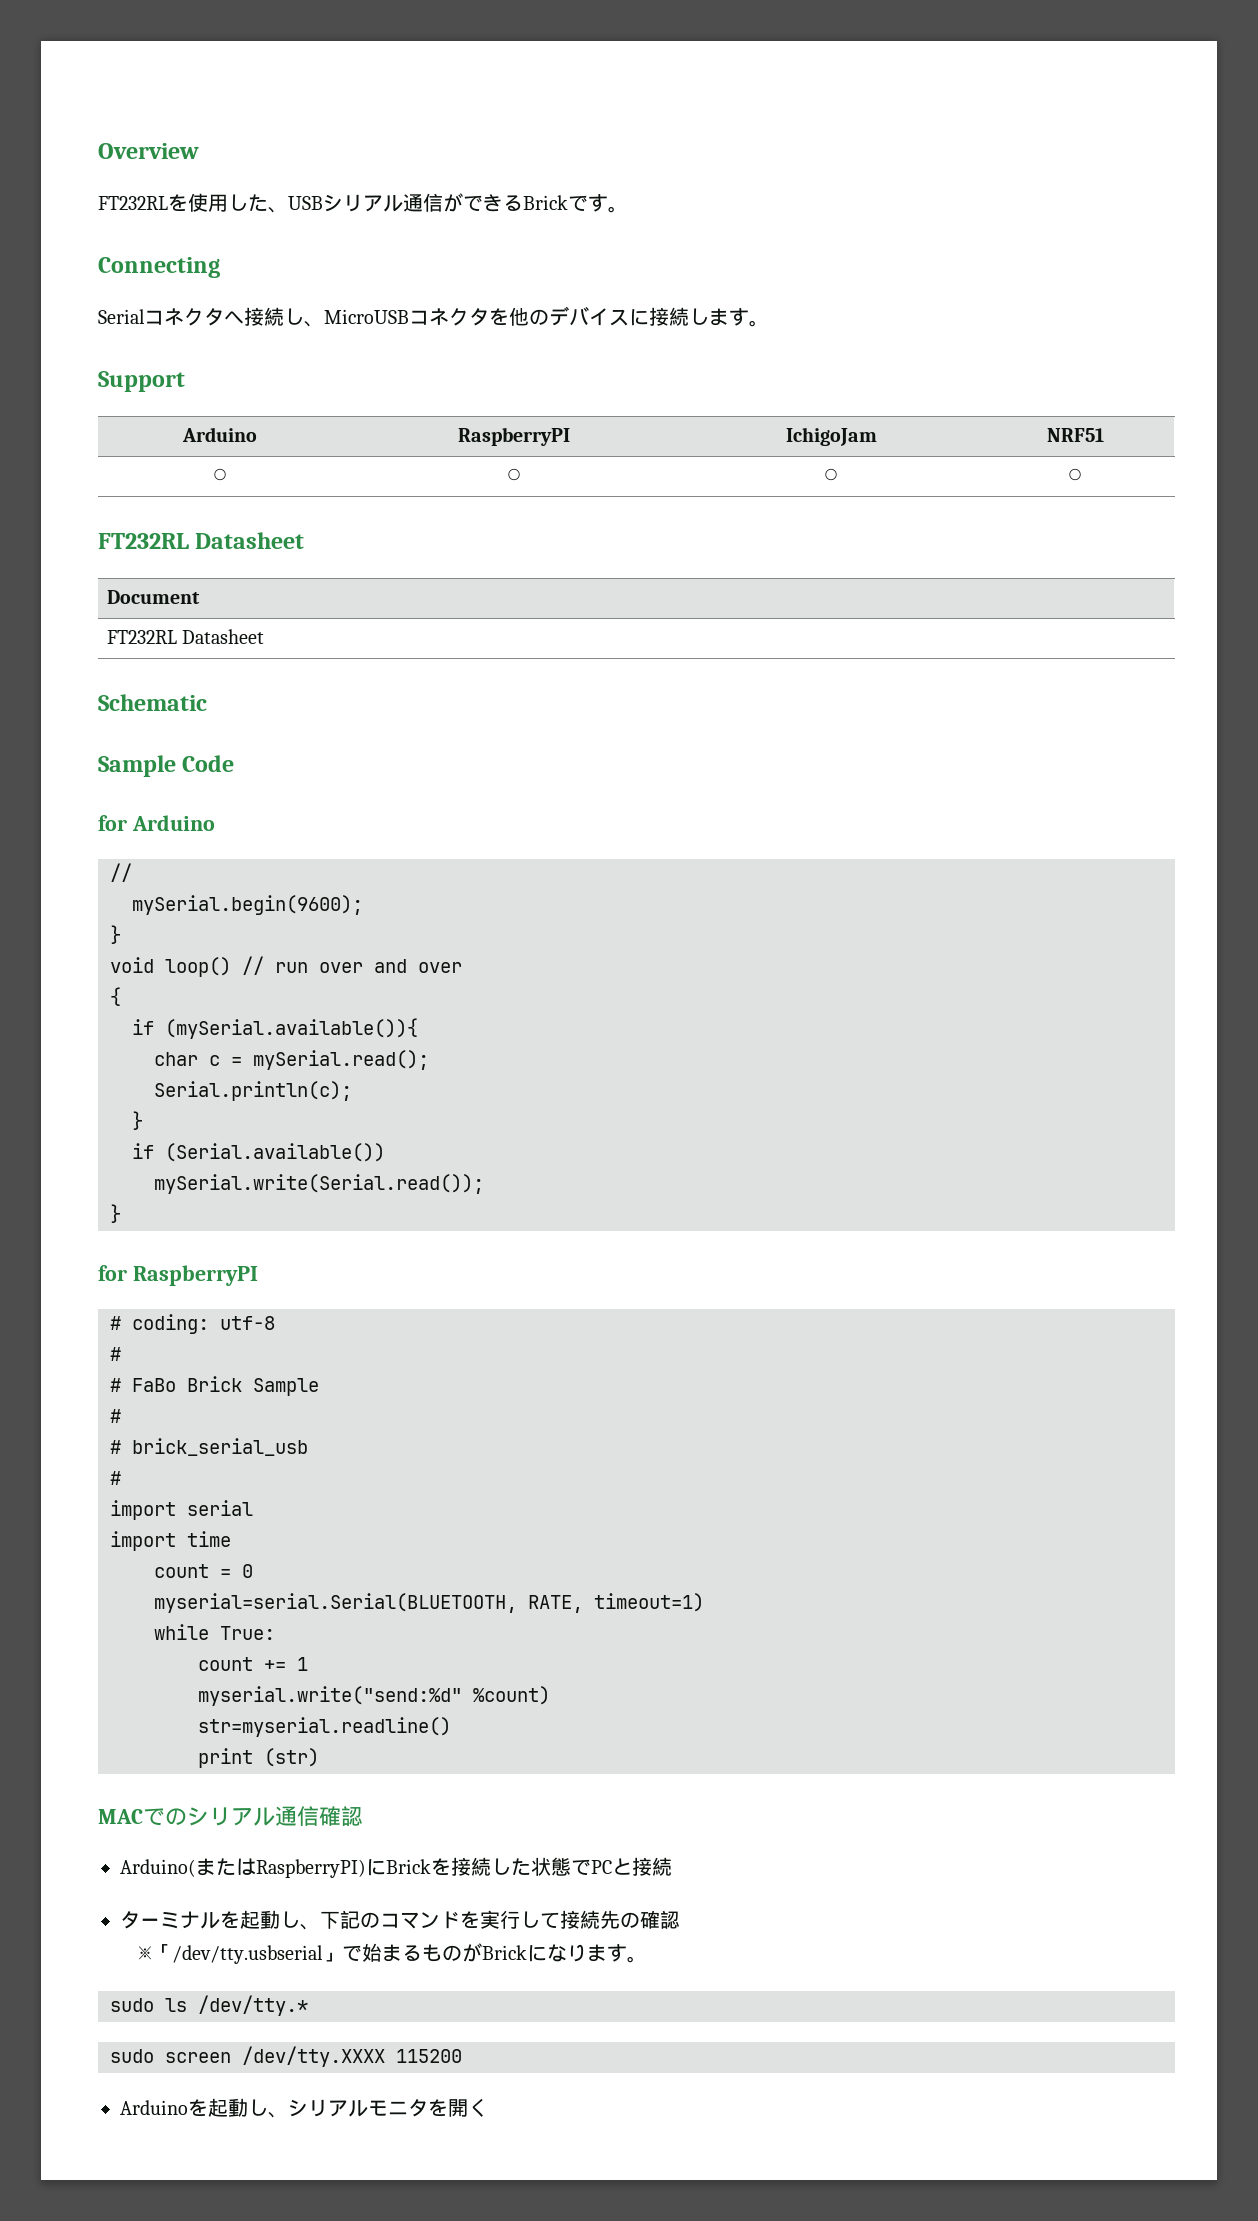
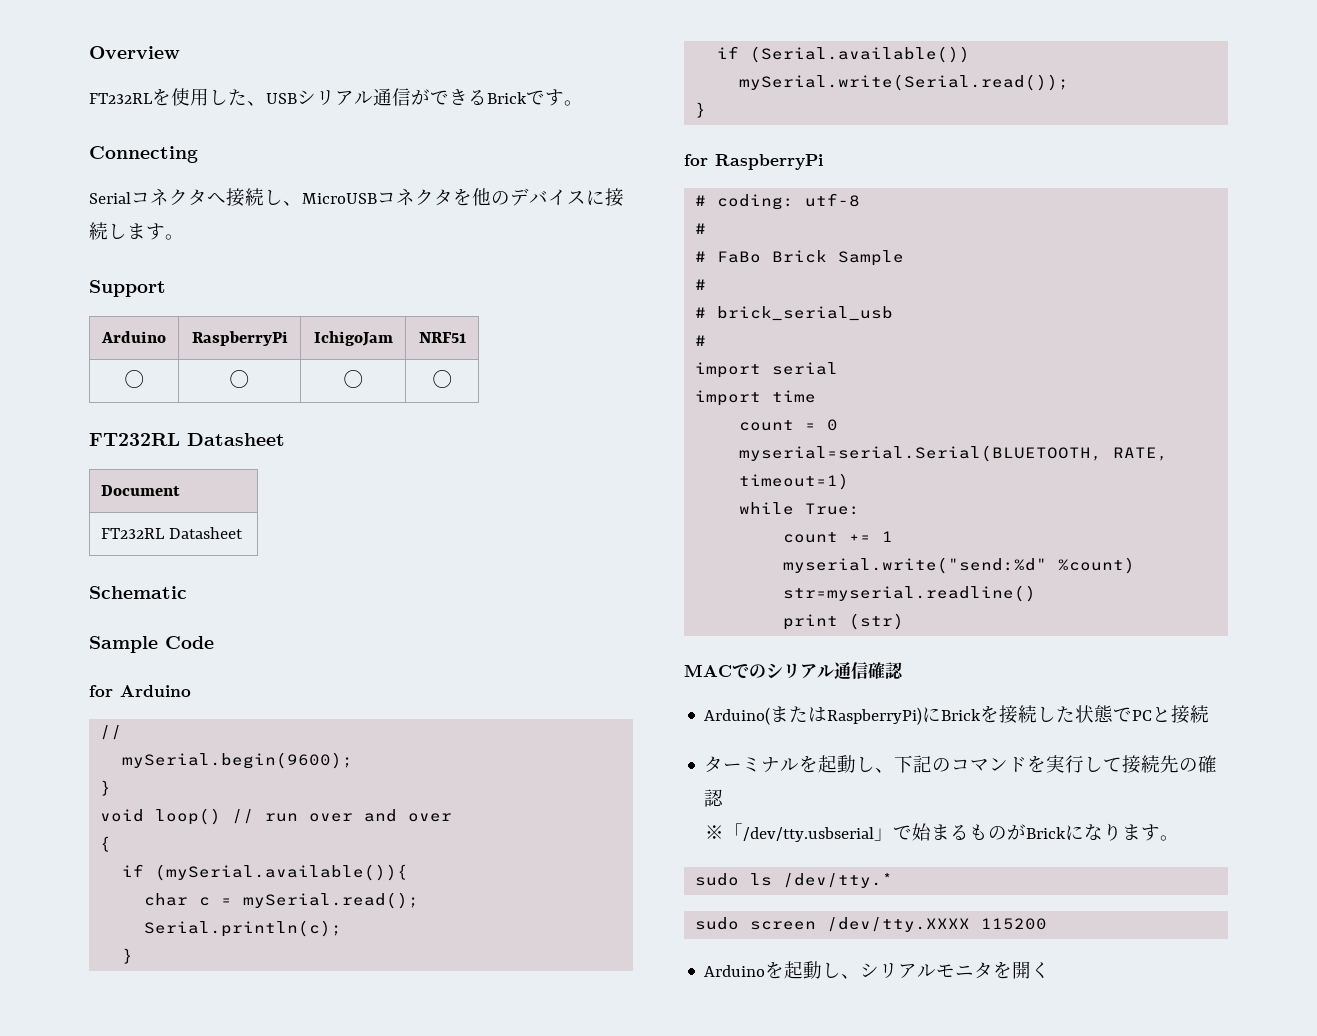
[458,427,570,446] RaspberryPI -> [191,331,288,346] RaspberryPi
[132,1265,258,1286] RaspberryPI -> [715,154,823,170] RaspberryPi
[256,1859,366,1878] RaspberryPI) -> [827,707,923,725] RaspberryPi)

